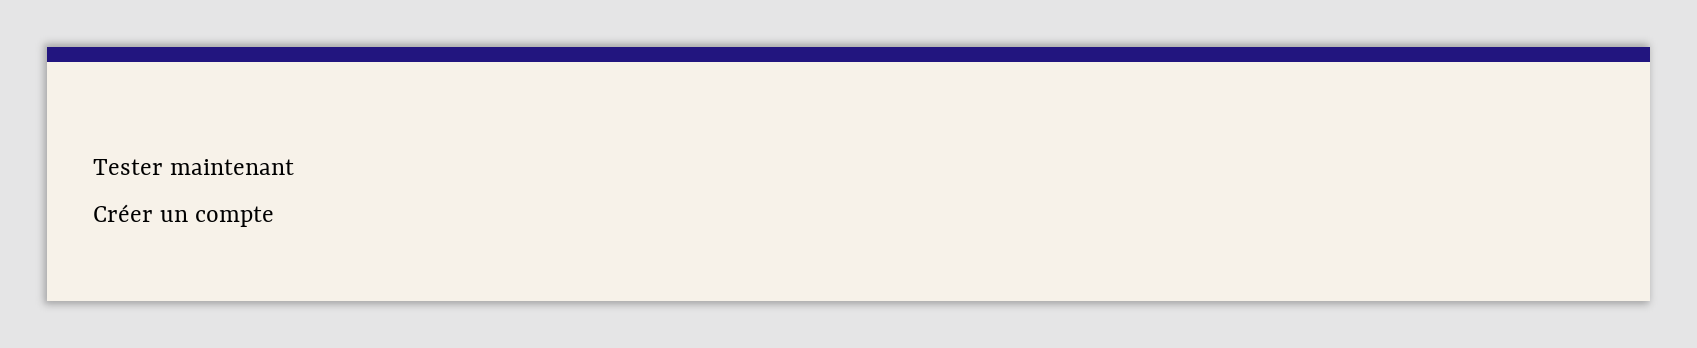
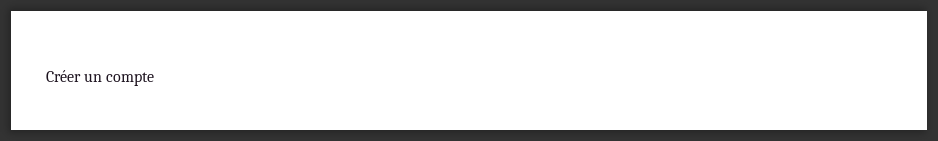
[93,159,295,175] Tester maintenant // -> (46, 76) none

